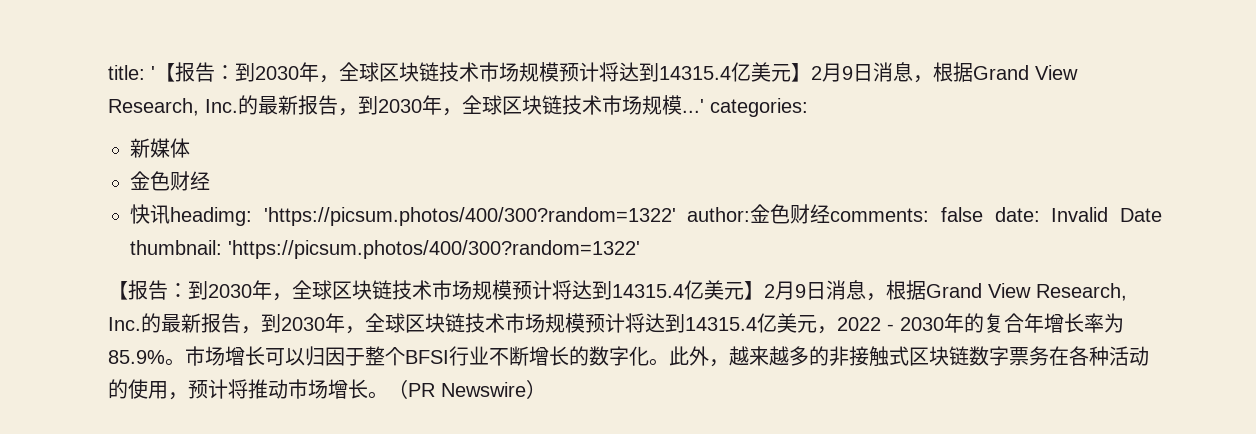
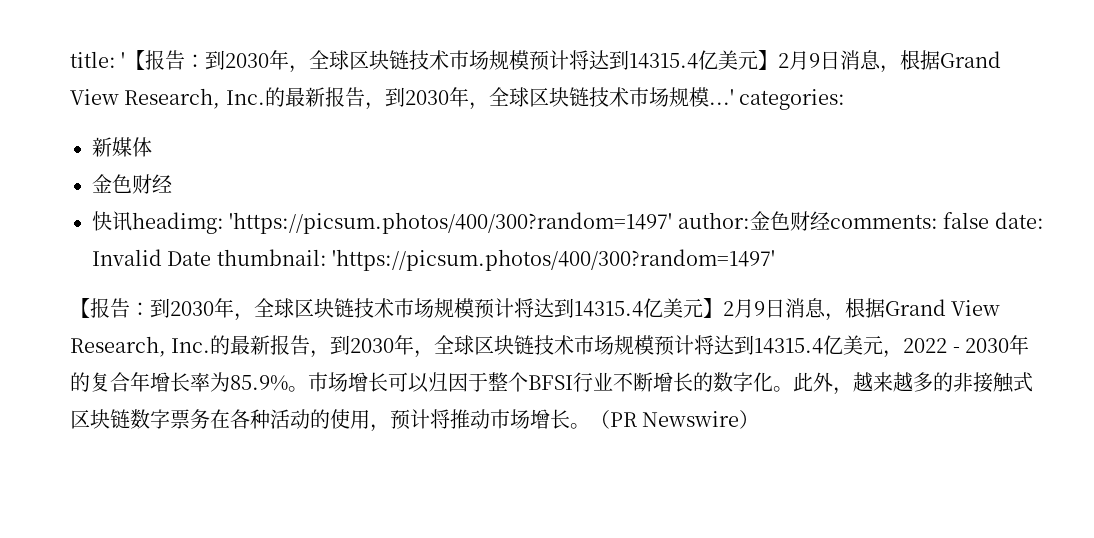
[263,207,676,226] 'https://picsum.photos/400/300?random=1322' -> [229,212,673,234] 'https://picsum.photos/400/300?random=1497'
[228,240,640,259] 'https://picsum.photos/400/300?random=1322' -> [332,249,776,271] 'https://picsum.photos/400/300?random=1497'

